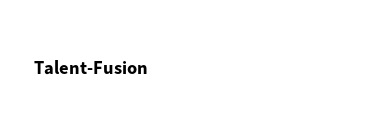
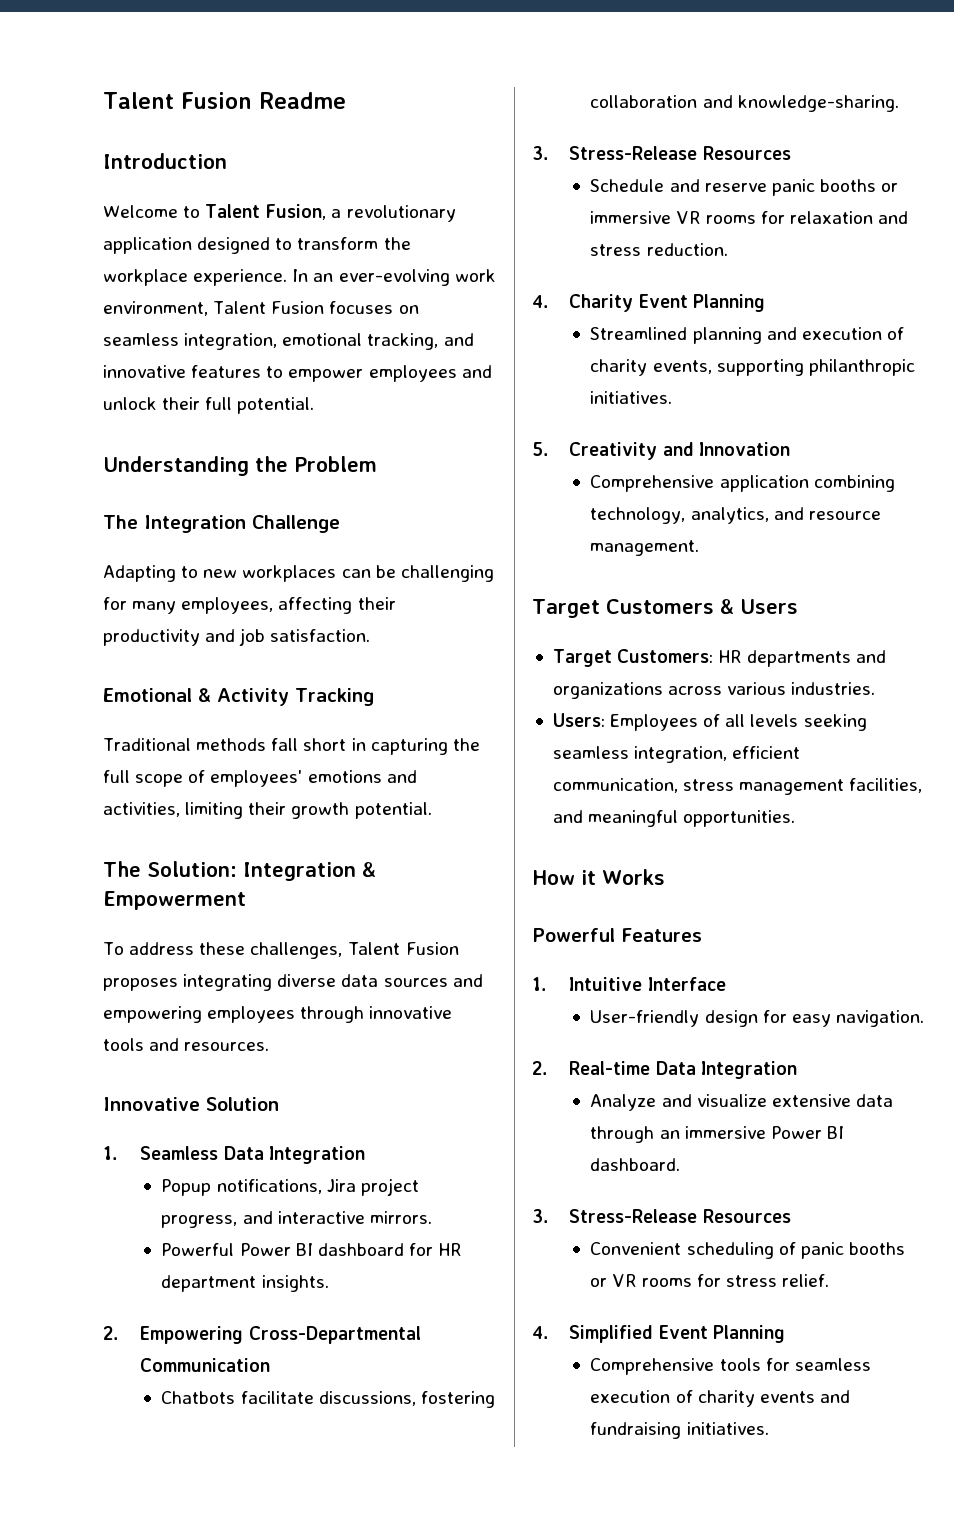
[34,60,148,75] Talent-Fusion -> [103,92,346,109] [103,153,227,169] [103,204,456,222] [103,237,411,254] [103,269,496,286] [103,301,419,316] [103,333,474,350] [103,365,492,382] [103,397,315,414] [103,456,377,476] [103,515,340,533] [103,565,494,582] [103,597,396,614] [103,628,371,646] [103,688,374,706] [103,738,480,755] [103,770,417,787] [103,802,432,819] [103,861,376,881] [103,891,246,910] [103,942,459,959] [103,974,483,991] [103,1006,453,1023] [103,1038,270,1051] [103,1097,279,1111] [103,1146,365,1164] [161,1178,419,1196] [161,1211,432,1228] [161,1243,463,1256] [161,1275,329,1292] [103,1326,421,1344] [140,1358,271,1372] [161,1391,495,1408] [590,95,899,112] [532,146,791,160] [590,179,899,196] [590,211,909,224] [590,243,728,256] [532,294,765,312] [590,327,904,344] [590,359,915,376] [590,391,673,404] [532,442,790,460] [590,475,895,492] [590,507,881,524] [590,540,700,556] [532,599,798,618] [552,649,887,667] [552,682,876,699] [552,713,867,731] [552,746,801,763] [552,778,923,795] [552,810,796,827] [532,869,665,885] [532,928,702,942] [532,977,726,991] [590,1010,924,1027] [532,1061,797,1079] [590,1094,893,1111] [590,1126,844,1143] [590,1158,681,1171] [532,1209,791,1223] [590,1242,905,1259] [590,1274,830,1287] [532,1325,785,1343] [590,1358,871,1375] [590,1390,850,1407] [590,1422,769,1439] Talent Fusion Readme // Introduction // Welcome to Talent Fusion, a revolutionary application designed to transform the workplace experience. In an ever-evolving work environment, Talent Fusion focuses on seamless integration, emotional tracking, and innovative features to empower employees and unlock their full potential. // Understanding the Problem // The Integration Challenge // Adapting to new workplaces can be challenging for many employees, affecting their productivity and job satisfaction. // Emotional & Activity Tracking // Traditional methods fall short in capturing the full scope of employees' emotions and activities, limiting their growth potential. // The Solution: Integration & Empowerment // To address these challenges, Talent Fusion proposes integrating diverse data sources and empowering employees through innovative tools and resources. // Innovative Solution // 1. Seamless Data Integration // Popup notifications, Jira project progress, and interactive mirrors. // Powerful Power BI dashboard for HR department insights. // 2. Empowering Cross-Departmental Communication // Chatbots facilitate discussions, fostering collaboration and knowledge-sharing. // 3. Stress-Release Resources // Schedule and reserve panic booths or immersive VR rooms for relaxation and stress reduction. // 4. Charity Event Planning // Streamlined planning and execution of charity events, supporting philanthropic initiatives. // 5. Creativity and Innovation // Comprehensive application combining technology, analytics, and resource management. // Target Customers & Users // Target Customers: HR departments and organizations across various industries. // Users: Employees of all levels seeking seamless integration, efficient communication, stress management facilities, and meaningful opportunities. // How it Works // Powerful Features // 1. Intuitive Interface // User-friendly design for easy navigation. // 2. Real-time Data Integration // Analyze and visualize extensive data through an immersive Power BI dashboard. // 3. Stress-Release Resources // Convenient scheduling of panic booths or VR rooms for stress relief. // 4. Simplified Event Planning // Comprehensive tools for seamless execution of charity events and fundraising initiatives.

